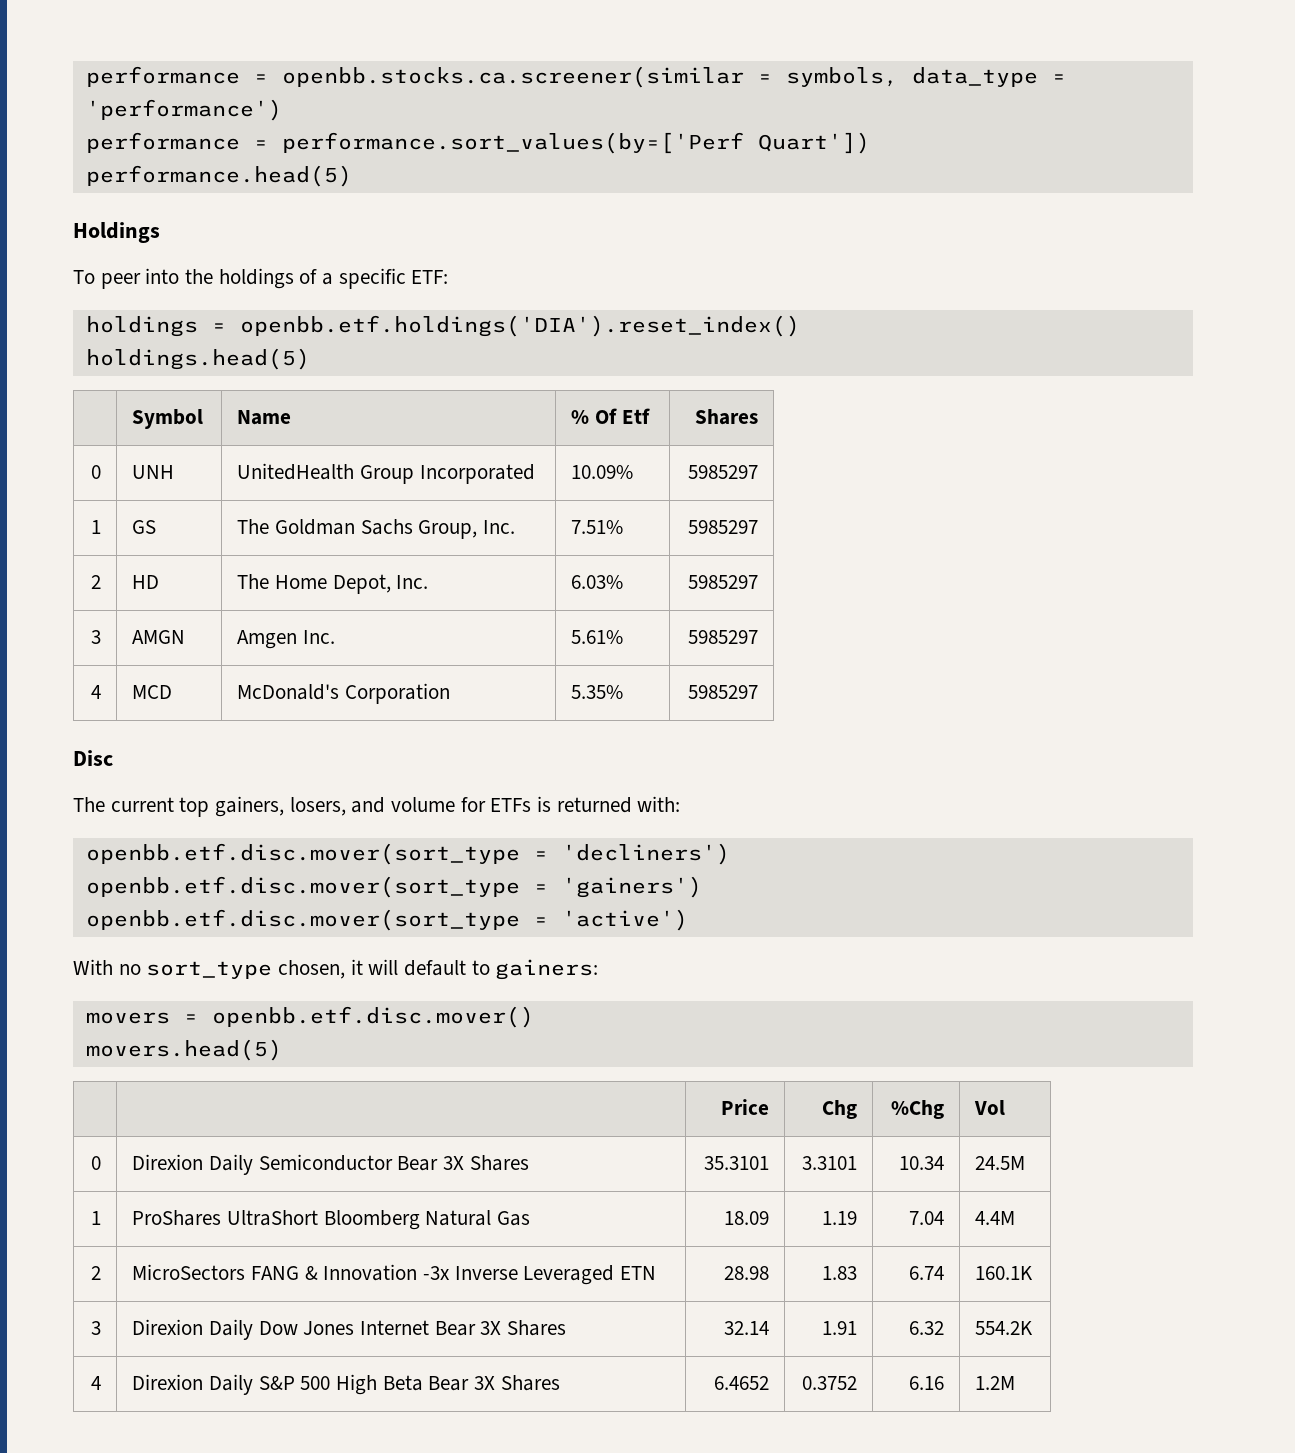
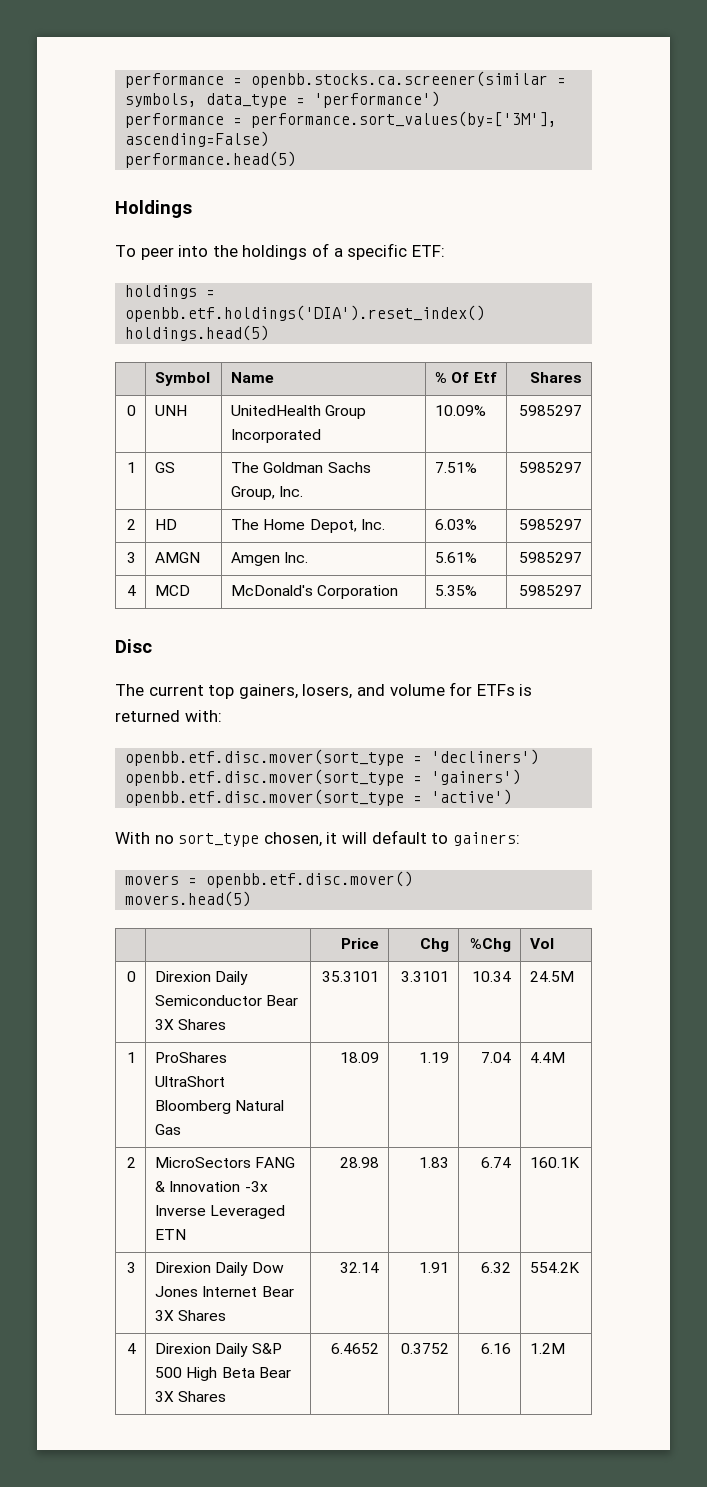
[281,132,870,154] performance.sort_values(by=['Perf Quart']) -> [251,111,558,128] [125,131,270,147] performance.sort_values(by=['3M'], ascending=False)

